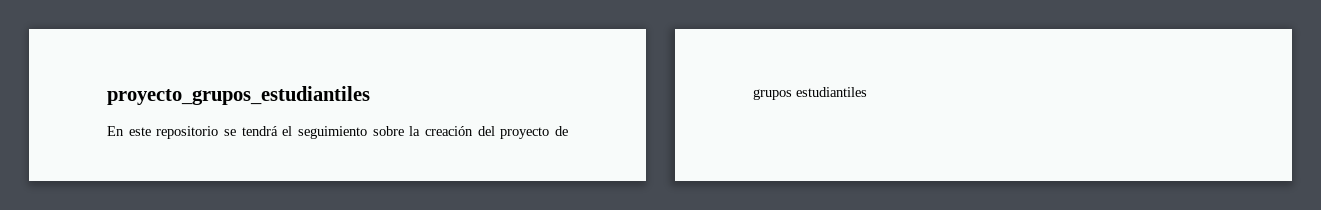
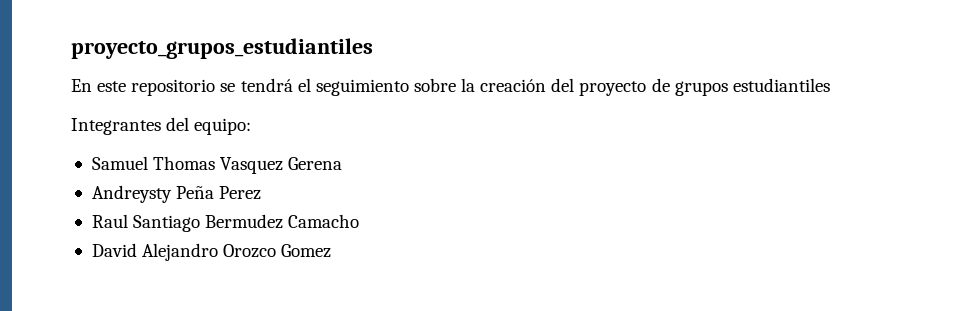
(867, 92) none -> [71,117,252,135] [91,156,343,174] [91,185,262,203] [91,214,360,232] [91,243,332,261] // Integrantes del equipo: // Samuel Thomas Vasquez Gerena // Andreysty Peña Perez // Raul Santiago Bermudez Camacho // David Alejandro Orozco Gomez

